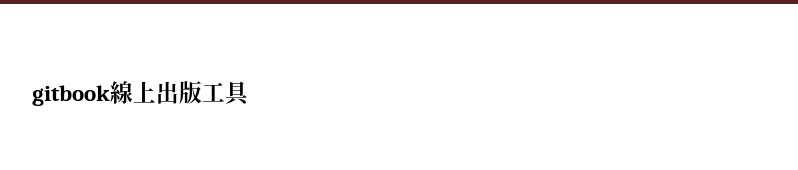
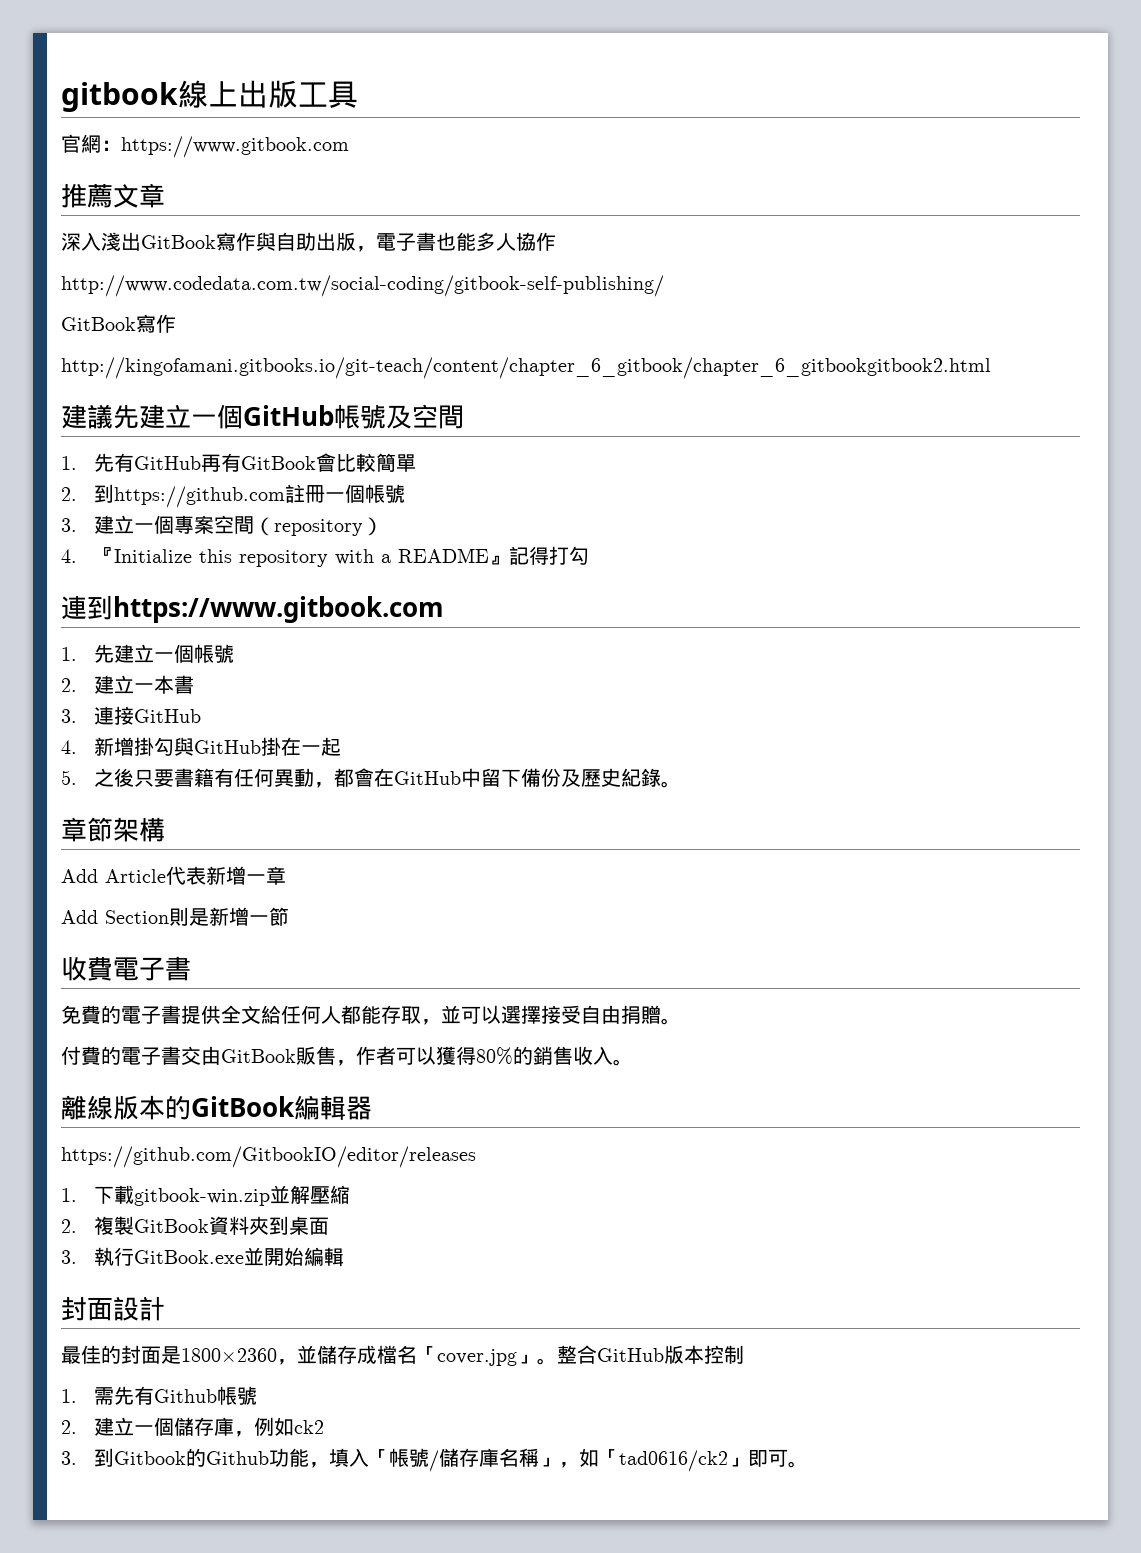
(251, 93) none -> [61,134,349,158] [61,183,165,208] [61,232,556,252] [61,275,664,297] [61,314,176,333] [61,357,991,379] [61,404,464,429] [61,453,416,472] [61,484,405,508] [61,515,383,536] [61,546,589,567] [61,595,444,623] [61,644,234,663] [61,675,194,694] [61,706,201,725] [61,737,341,756] [61,768,681,788] [61,817,165,842] [61,866,286,885] [61,907,289,926] [61,956,191,981] [61,1005,681,1025] [61,1046,633,1066] [61,1095,372,1120] [61,1146,476,1168] [61,1185,350,1206] [61,1216,329,1235] [61,1247,344,1267] [61,1296,165,1321] [61,1345,744,1366] [61,1386,257,1405] [61,1417,324,1437] [61,1448,808,1472] // 官網：https://www.gitbook.com // 推薦文章 // 深入淺出GitBook寫作與自助出版，電子書也能多人協作 // http://www.codedata.com.tw/social-coding/gitbook-self-publishing/ // GitBook寫作 // http://kingofamani.gitbooks.io/git-teach/content/chapter_6_gitbook/chapter_6_gitbookgitbook2.html // 建議先建立一個GitHub帳號及空間 // 1.先有GitHub再有GitBook會比較簡單 // 2.到https://github.com註冊一個帳號 // 3.建立一個專案空間（repository） // 4.『Initialize this repository with a README』記得打勾 // 連到https://www.gitbook.com // 1.先建立一個帳號 // 2.建立一本書 // 3.連接GitHub // 4.新增掛勾與GitHub掛在一起 // 5.之後只要書籍有任何異動，都會在GitHub中留下備份及歷史紀錄。 // 章節架構 // Add Article代表新增一章 // Add Section則是新增一節 // 收費電子書 // 免費的電子書提供全文給任何人都能存取，並可以選擇接受自由捐贈。 // 付費的電子書交由GitBook販售，作者可以獲得80%的銷售收入。 // 離線版本的GitBook編輯器 // https://github.com/GitbookIO/editor/releases // 1.下載gitbook-win.zip並解壓縮 // 2.複製GitBook資料夾到桌面 // 3.執行GitBook.exe並開始編輯 // 封面設計 // 最佳的封面是1800×2360，並儲存成檔名「cover.jpg」。整合GitHub版本控制 // 1.需先有Github帳號 // 2.建立一個儲存庫，例如ck2 // 3.到Gitbook的Github功能，填入「帳號/儲存庫名稱」，如「tad0616/ck2」即可。

